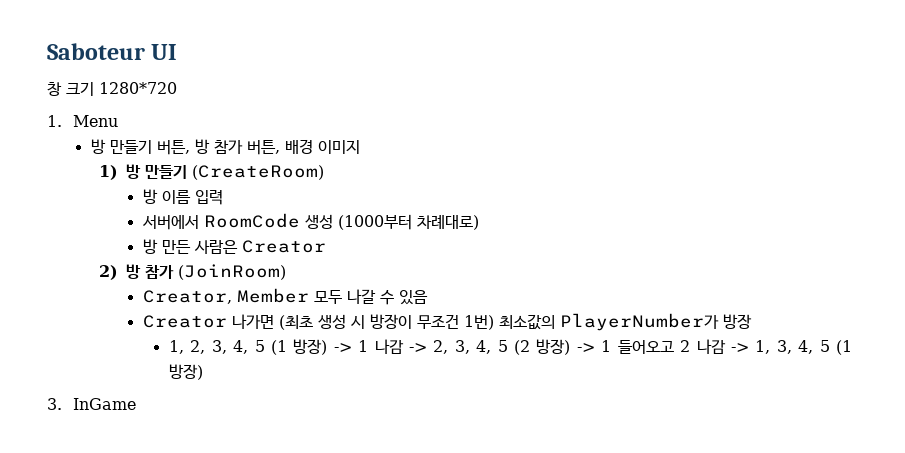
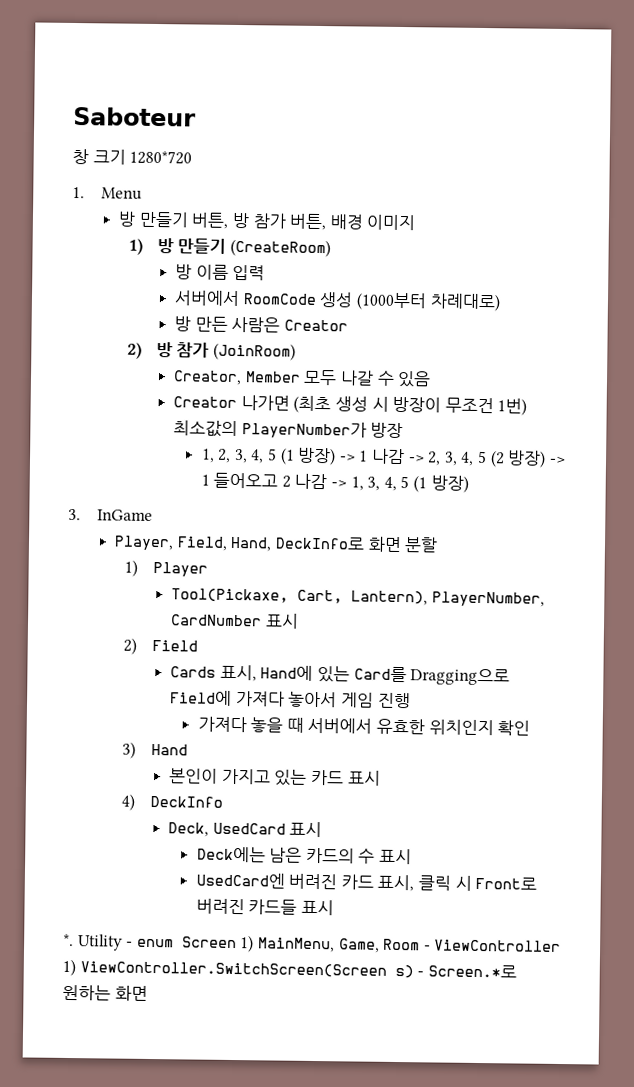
[151,44,178,60] UI -> (196, 116) none
(137, 404) none -> [114,535,439,553] [123,559,208,577] [171,588,545,607] [170,613,299,629] [122,637,198,655] [170,664,511,686] [170,690,411,709] [197,716,531,736] [121,741,188,759] [169,768,381,786] [120,793,223,811] [168,821,323,838] [196,846,413,865] [195,872,538,892] [195,898,334,916] [63,933,562,953] [62,958,517,979] [62,984,148,1001] // Player, Field, Hand, DeckInfo로 화면 분할 // 1) Player // Tool(Pickaxe, Cart, Lantern), PlayerNumber, CardNumber 표시 // 2) Field // Cards 표시, Hand에 있는 Card를 Dragging으로 Field에 가져다 놓아서 게임 진행 // 가져다 놓을 때 서버에서 유효한 위치인지 확인 // 3) Hand // 본인이 가지고 있는 카드 표시 // 4) DeckInfo // Deck, UsedCard 표시 // Deck에는 남은 카드의 수 표시 // UsedCard엔 버려진 카드 표시, 클릭 시 Front로 버려진 카드들 표시 // *. Utility - enum Screen 1) MainMenu, Game, Room - ViewController 1) ViewController.SwitchScreen(Screen s) - Screen.*로 원하는 화면

